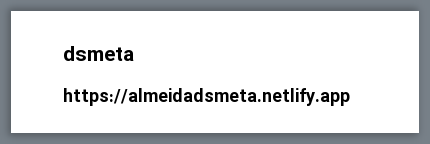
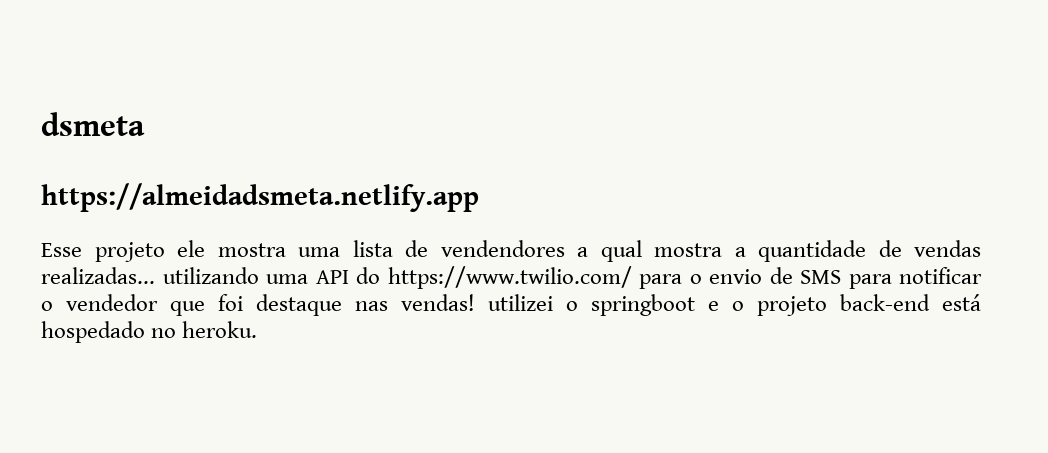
(350, 97) none -> [41,240,981,262] [41,266,982,289] [41,294,981,316] [41,321,258,343] // Esse projeto ele mostra uma lista de vendendores a qual mostra a quantidade de vendas realizadas... utilizando uma API do https://www.twilio.com/ para o envio de SMS para notificar o vendedor que foi destaque nas vendas! utilizei o springboot e o projeto back-end está hospedado no heroku.

